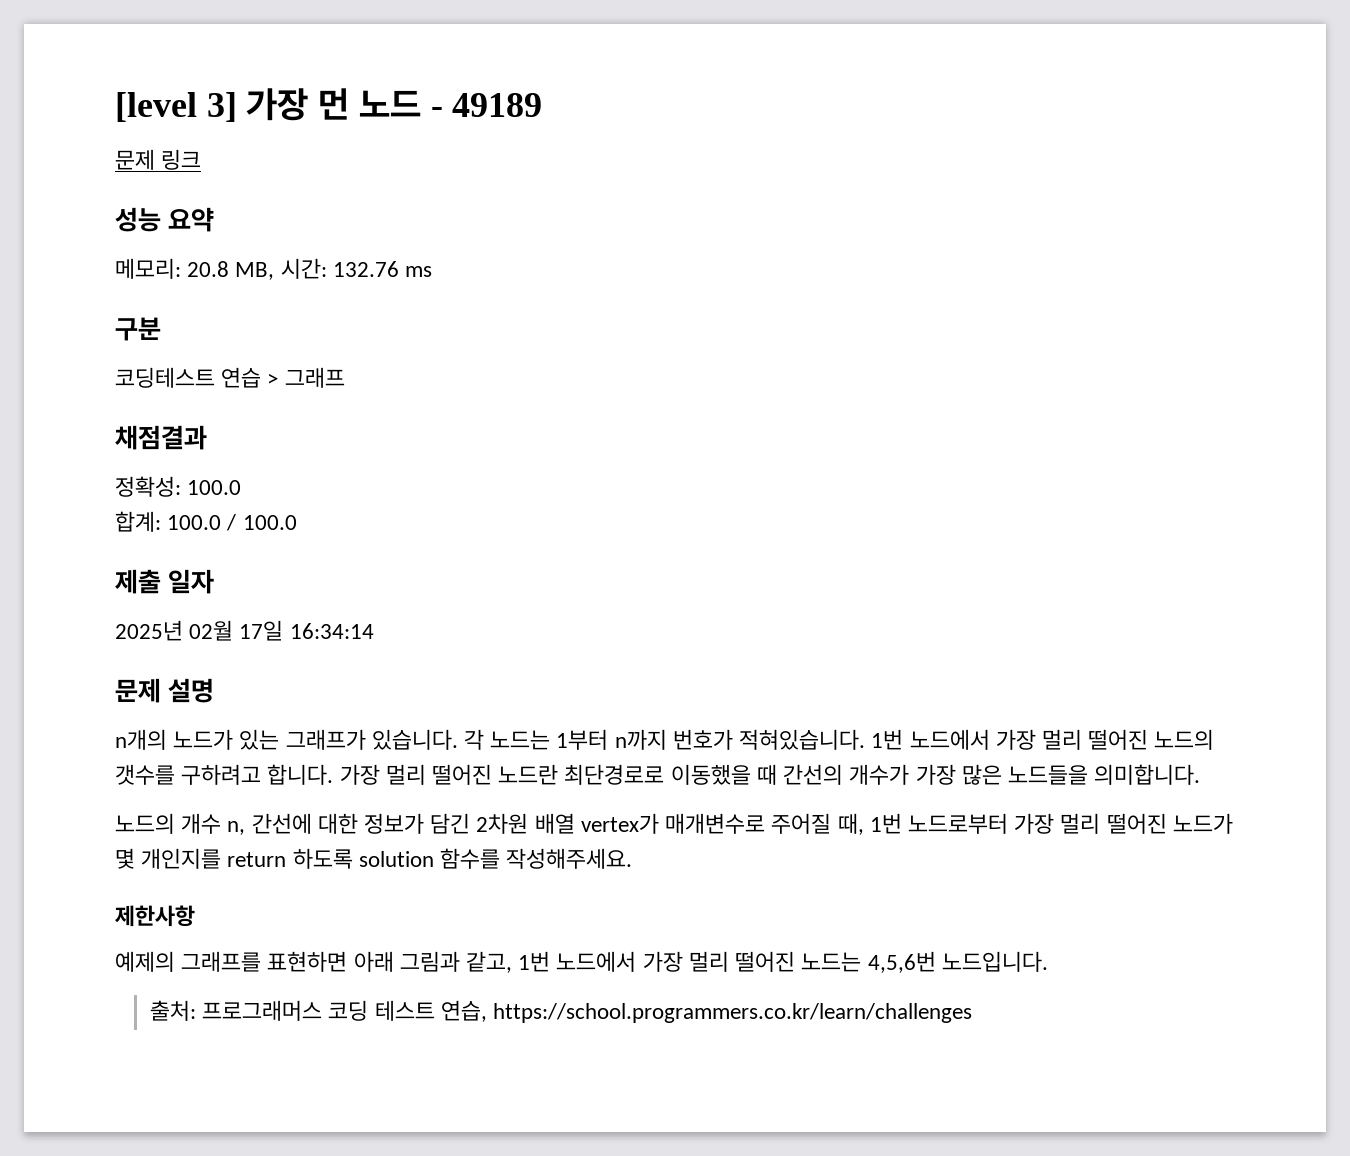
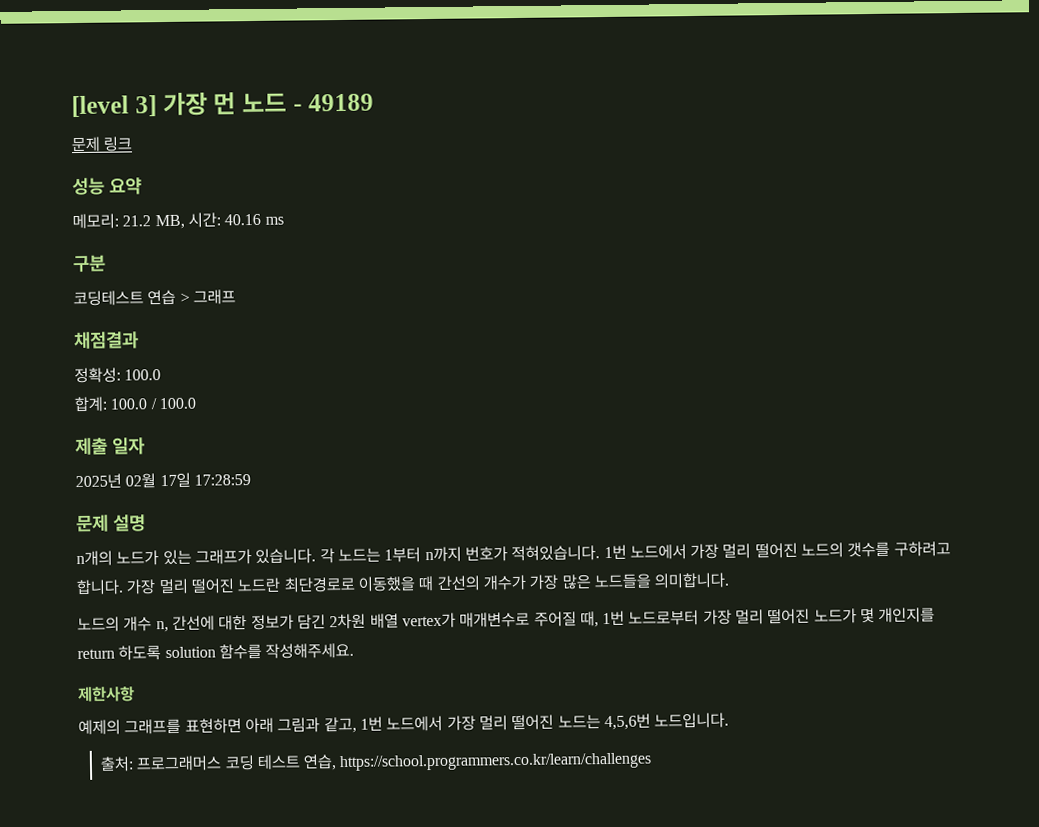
[187,261,230,277] 20.8 -> [122,215,152,227] 21.2
[332,261,399,277] 132.76 -> [224,213,262,226] 40.16
[289,623,374,639] 16:34:14 -> [193,474,251,486] 17:28:59

